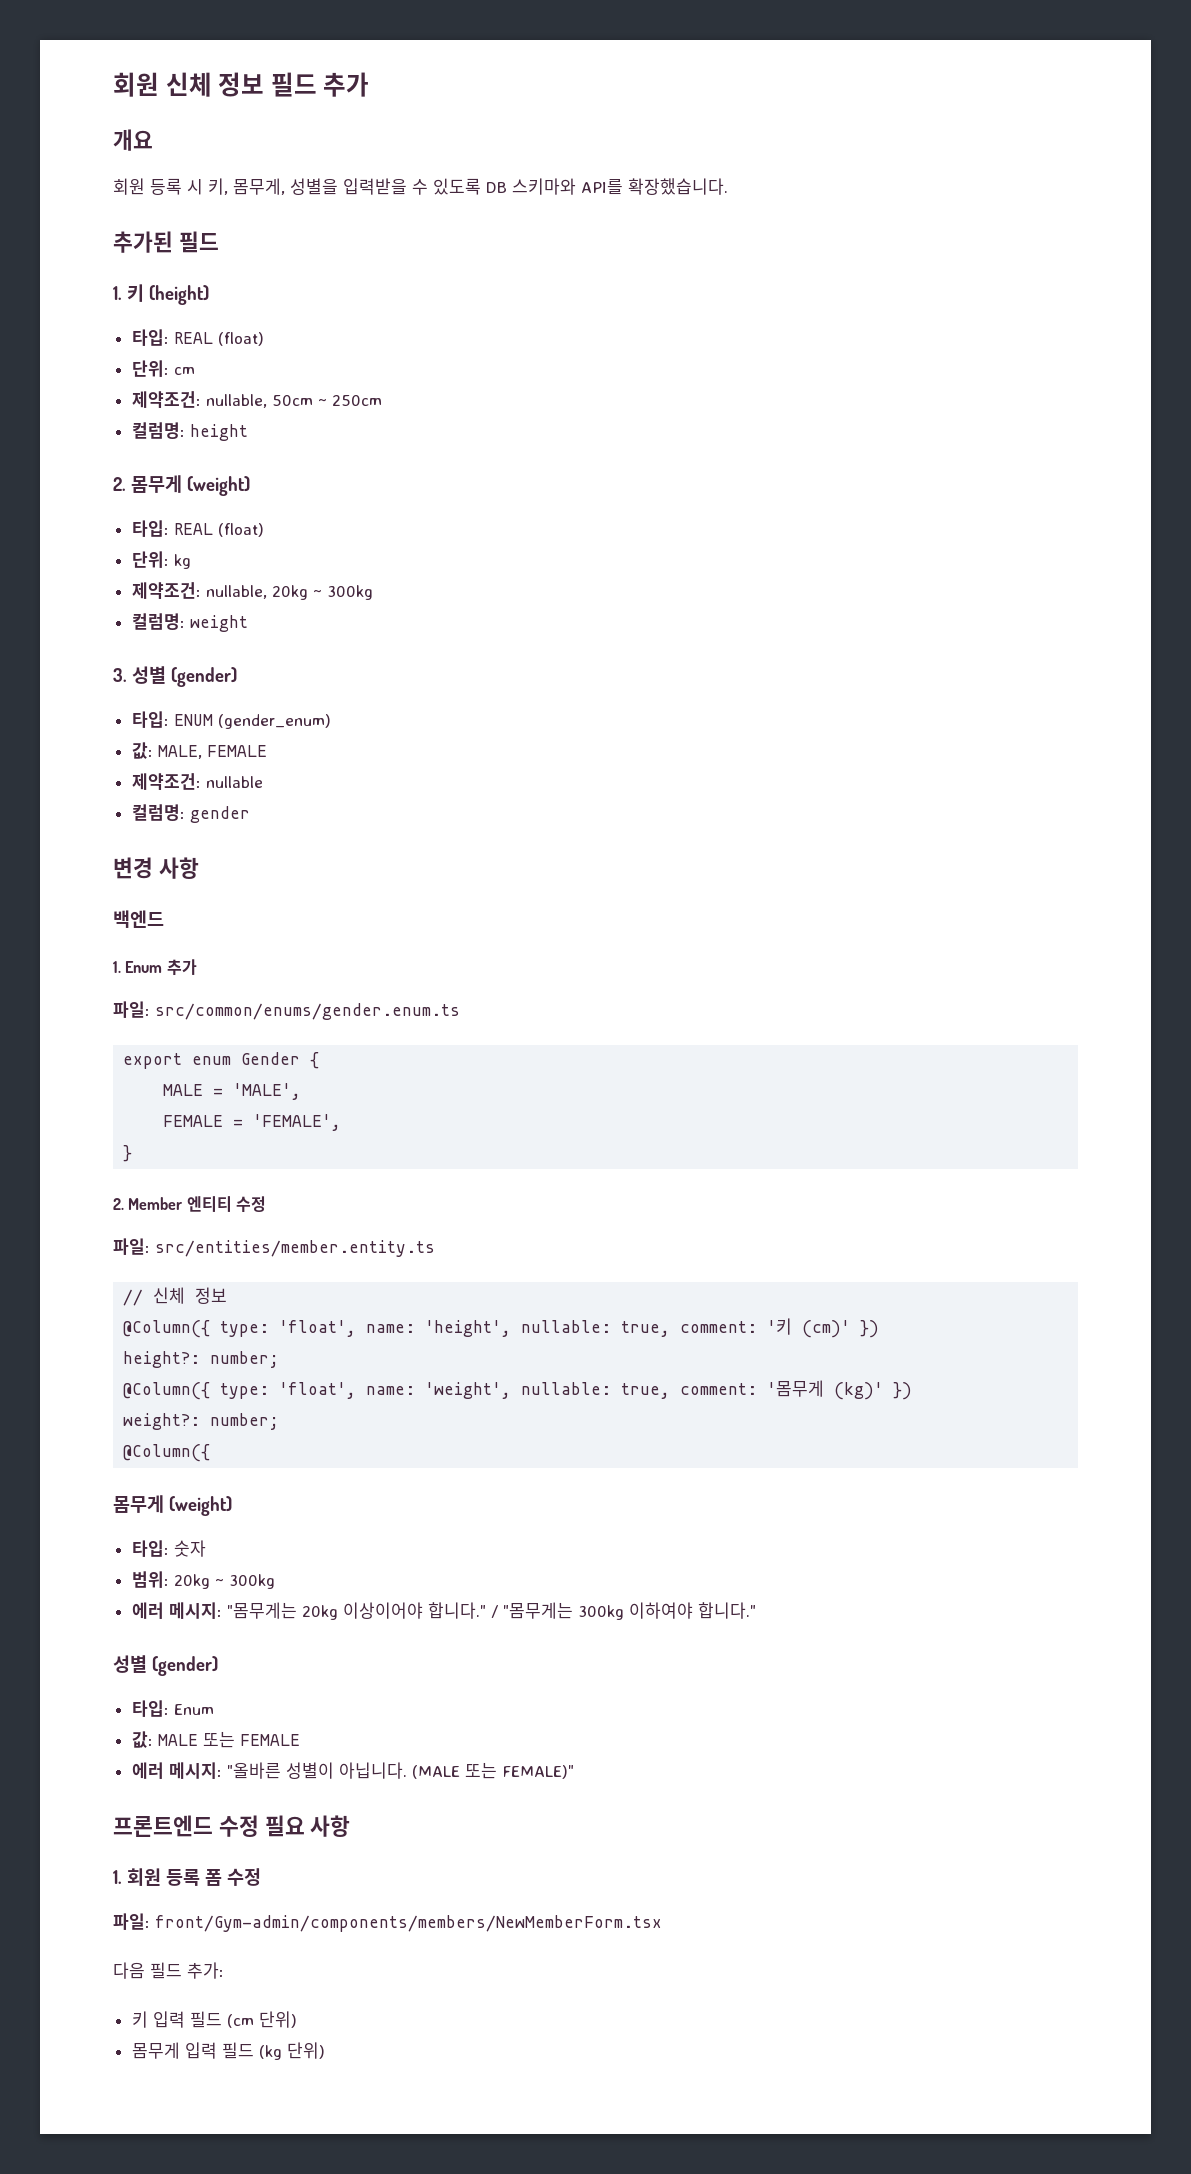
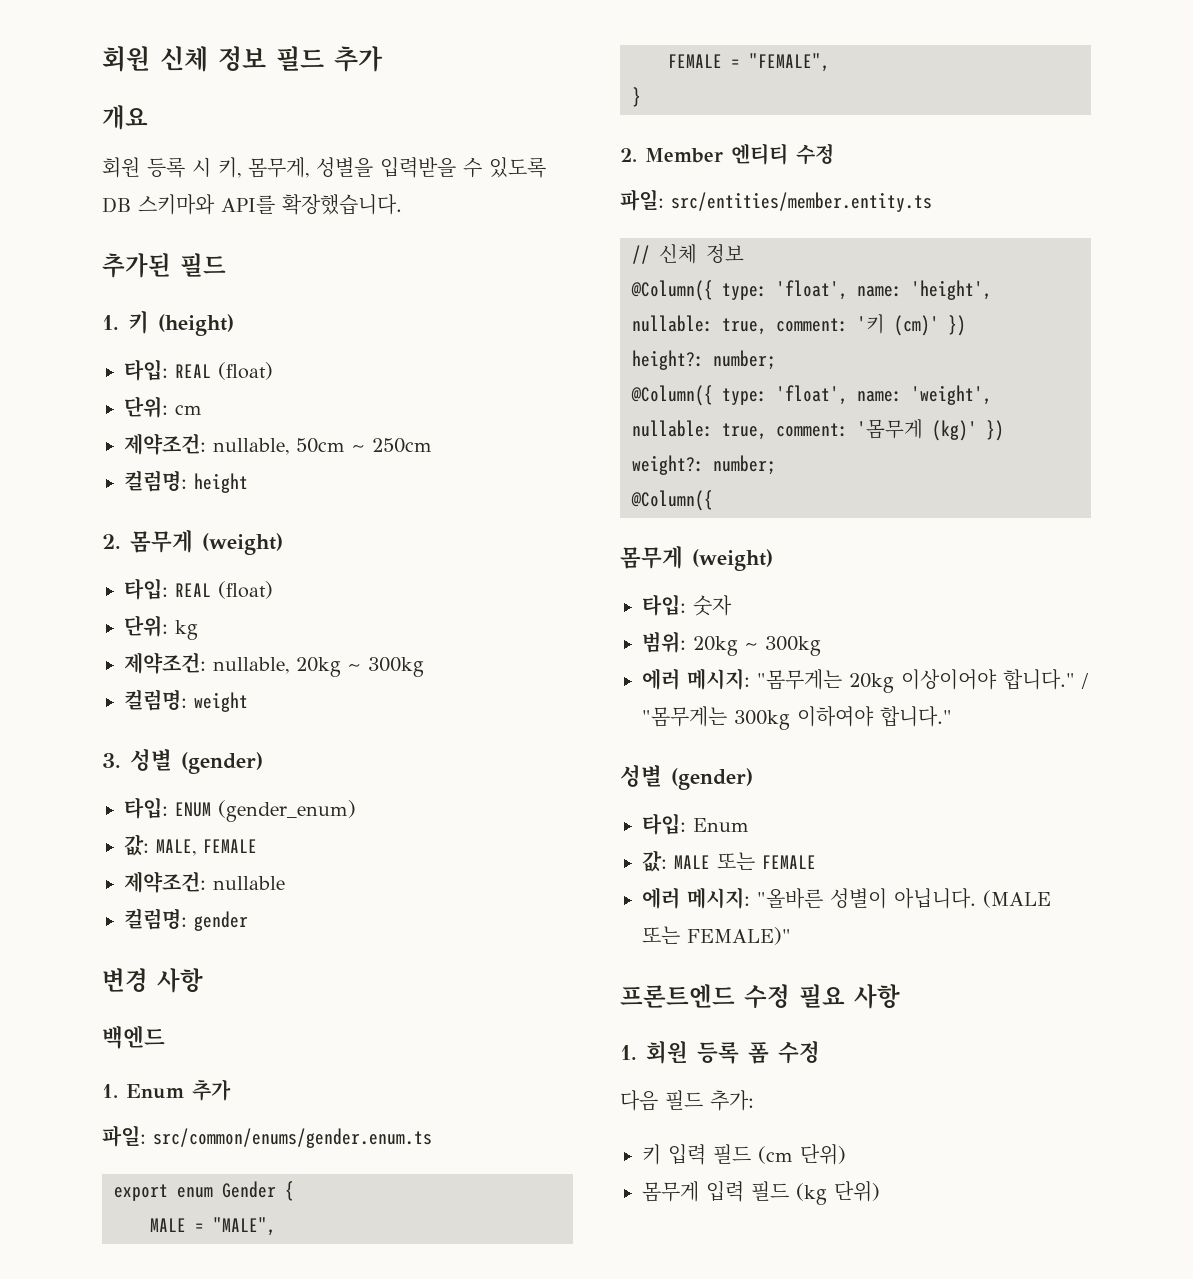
[233,1083,302,1100] 'MALE', -> [213,1217,276,1236] "MALE",
[253,1114,342,1131] 'FEMALE', -> [749,53,830,72] "FEMALE",
[113,1913,662,1932] // 파일: front/Gym-admin/components/members/NewMemberForm.tsx -> (820, 1052) none

